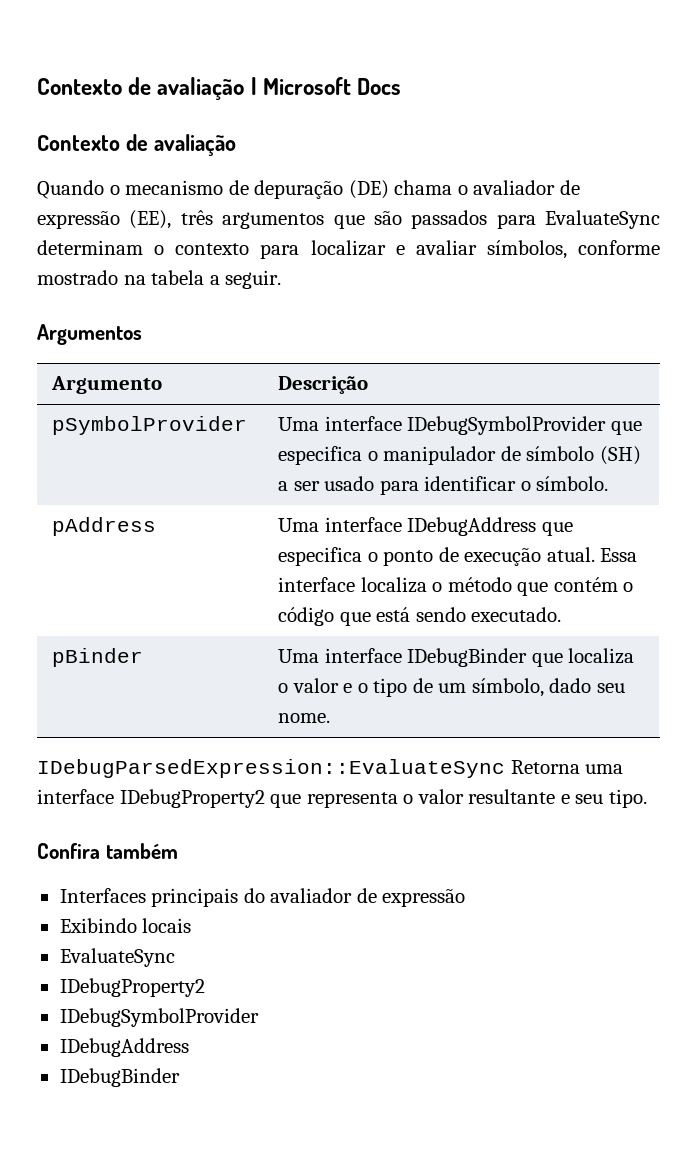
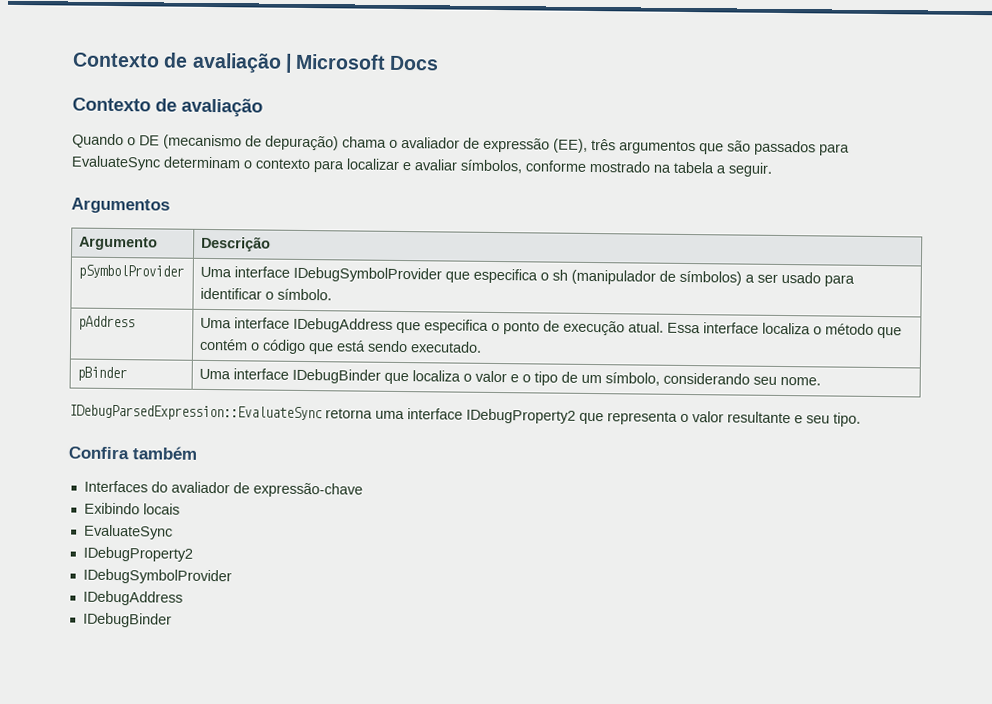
[125,180,389,199] mecanismo de depuração (DE) -> [139,134,339,151] DE (mecanismo de depuração)
[383,446,641,465] manipulador de símbolo (SH) -> [552,269,743,286] sh (manipulador de símbolos)
[549,678,592,693] dado -> [663,372,751,385] considerando
[510,760,580,774] Retorna -> [325,408,373,419] retorna
[151,888,239,907] principais -> (148, 486) none
[382,888,466,907] expressão -> [252,482,363,498] expressão-chave

